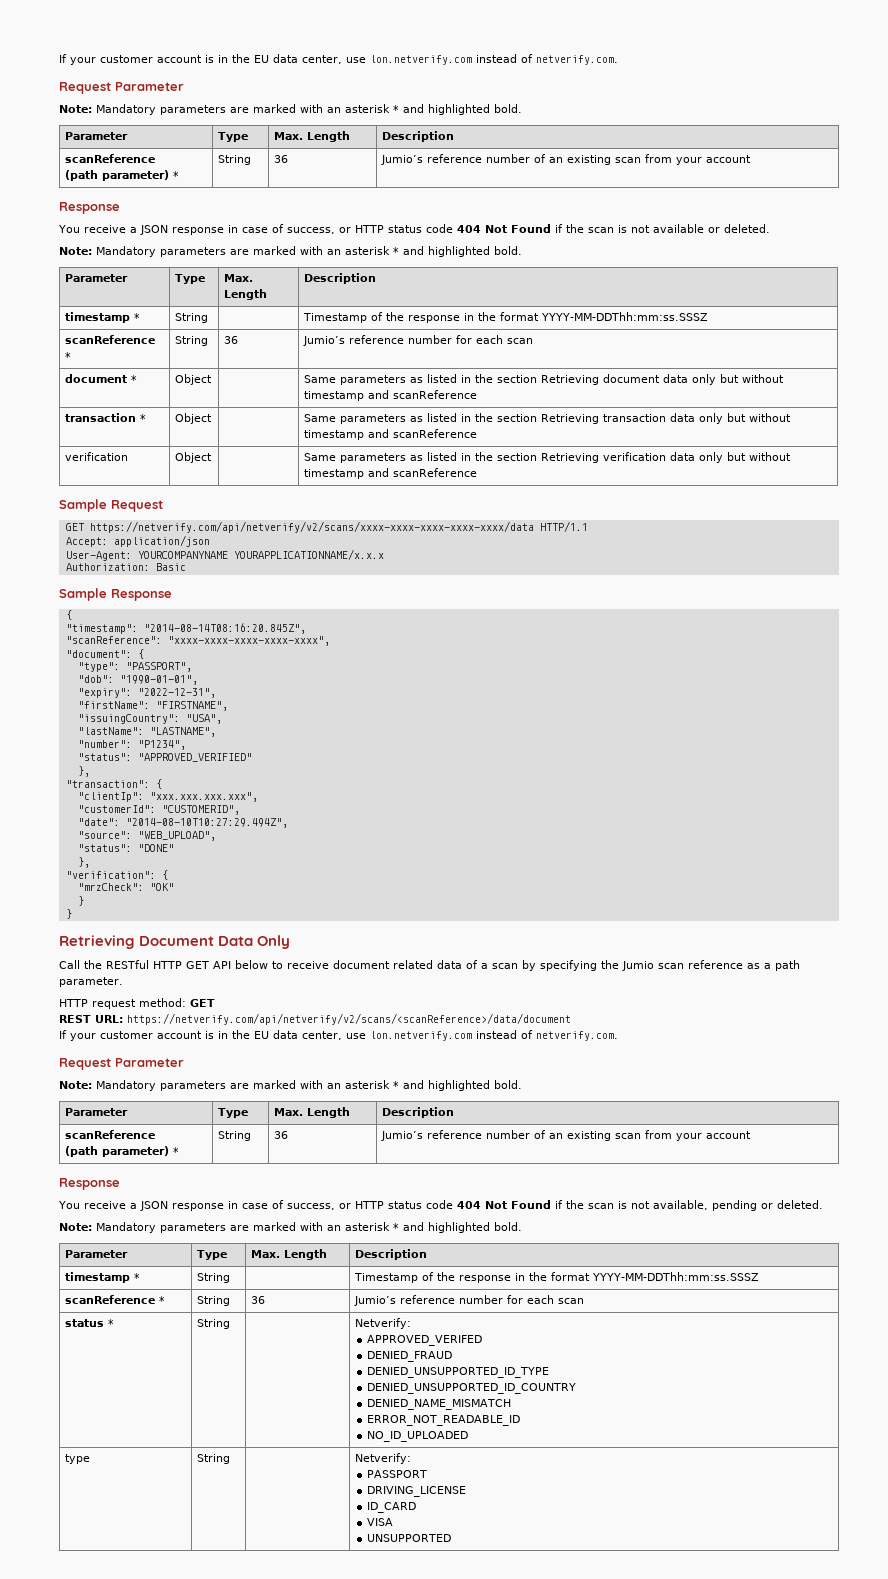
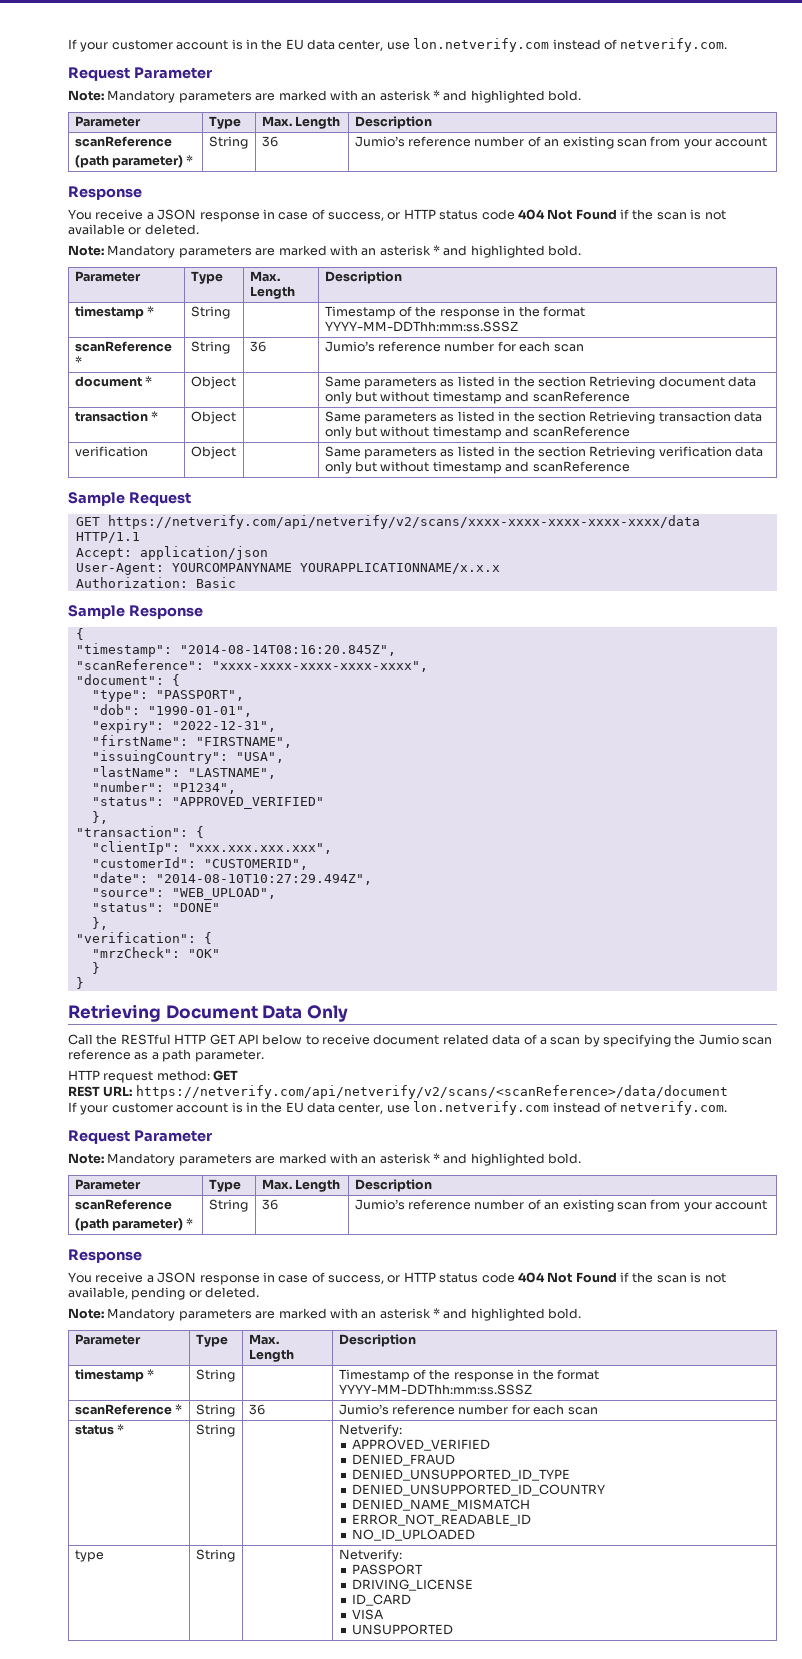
[367,1335,483,1346] APPROVED_VERIFED -> [352,1439,491,1451] APPROVED_VERIFIED

